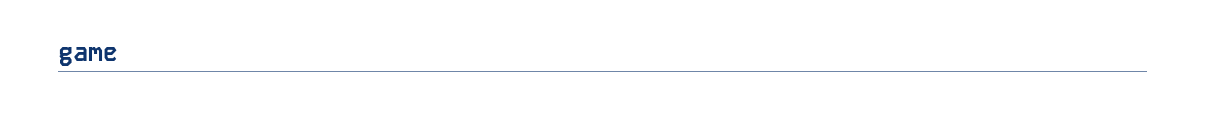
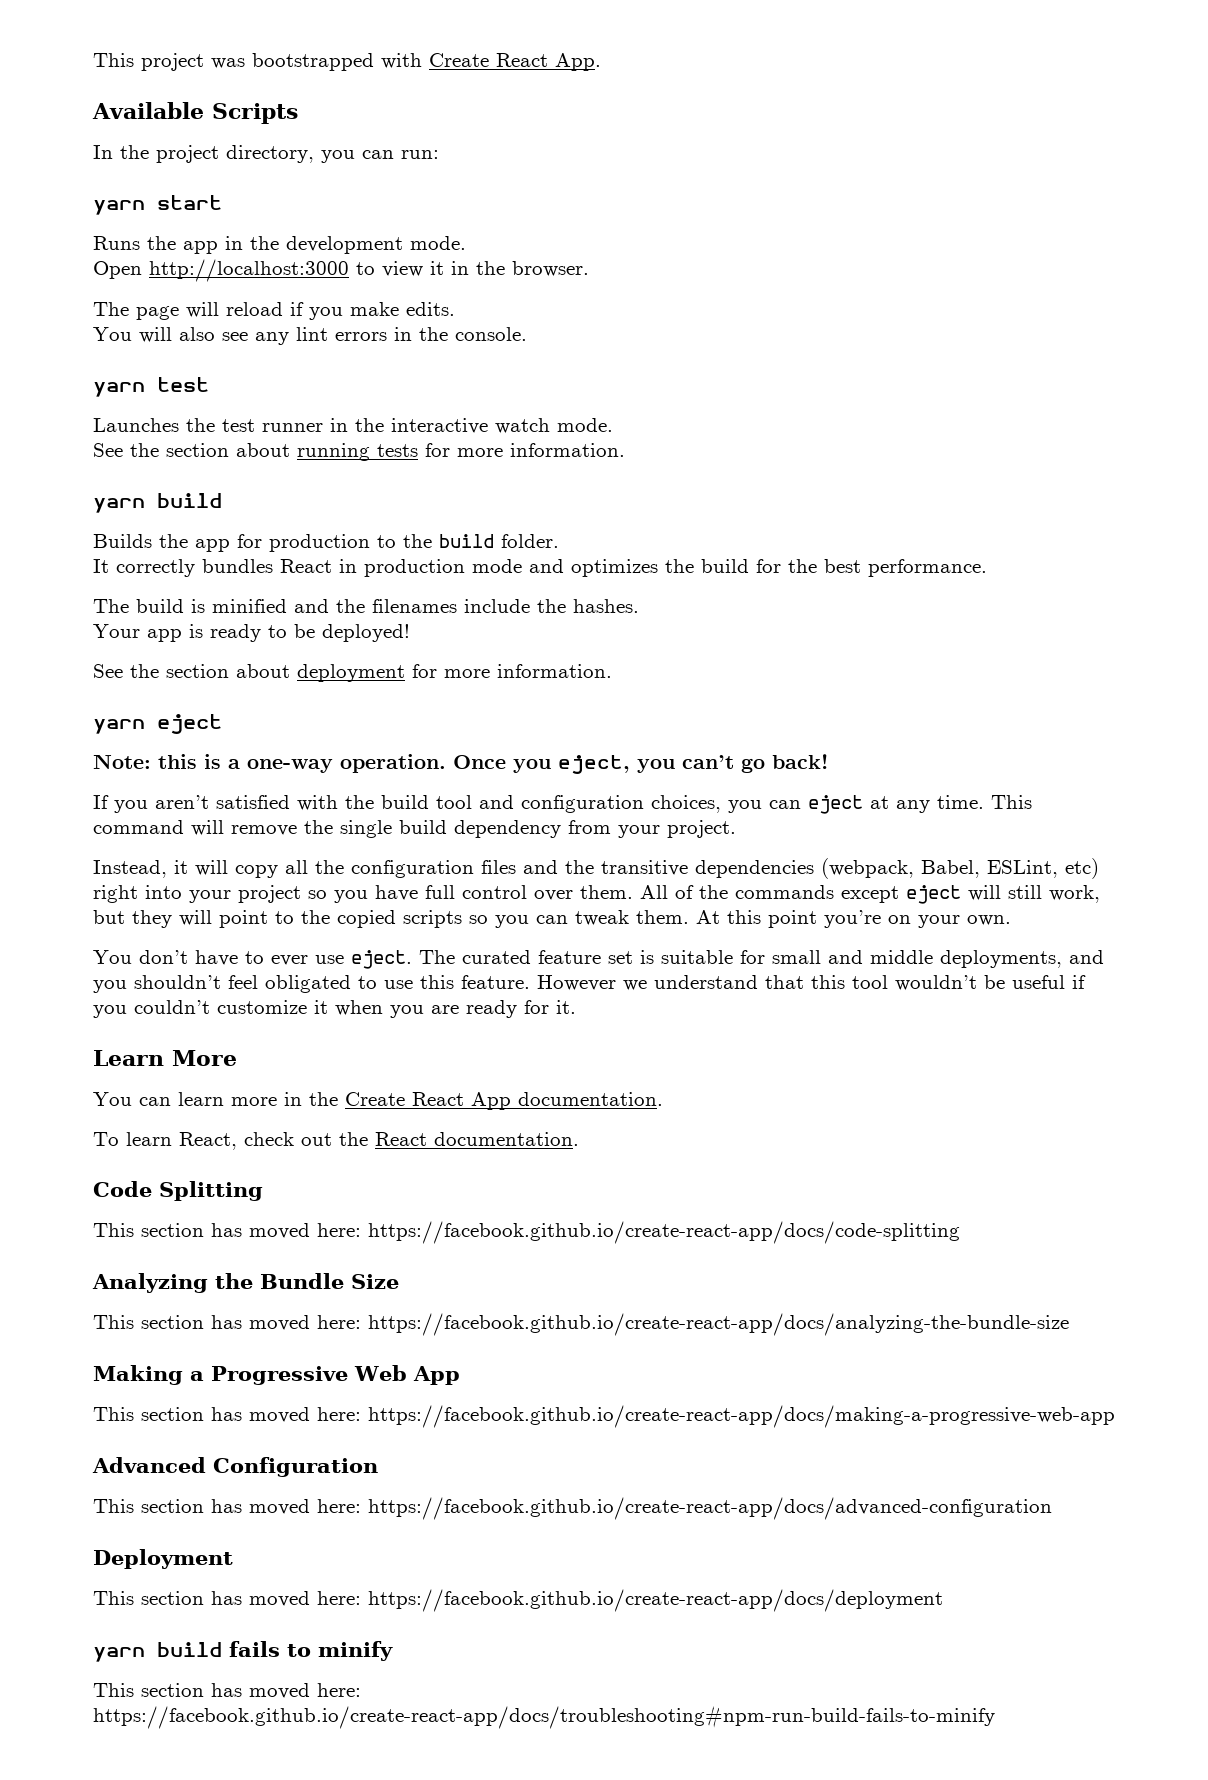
[58,47,118,66] game -> [93,53,601,71] [92,102,298,124] [93,145,439,163] [93,195,222,215] [93,236,466,254] [93,259,589,282] [93,302,455,320] [93,327,527,345] [93,377,209,397] [93,418,613,434] [93,443,625,461] [93,493,222,513] [93,534,559,552] [93,559,987,577] [93,599,639,613] [93,624,410,642] [93,664,612,682] [93,714,222,734] [93,754,828,774] [93,795,1032,814] [93,820,736,838] [93,858,1099,879] [93,885,1100,904] [93,910,1011,928] [93,950,1104,969] [93,975,1086,993] [93,1000,576,1018] [93,1050,237,1066] [93,1092,663,1110] [93,1132,579,1150] [93,1181,263,1201] [93,1221,960,1244] [92,1273,399,1293] [93,1313,1069,1336] [93,1365,460,1385] [93,1405,1115,1428] [92,1457,378,1477] [93,1497,1052,1520] [93,1549,233,1569] [93,1589,943,1612] [93,1641,393,1662] [93,1683,361,1699] [93,1705,995,1729] This project was bootstrapped with Create React App. // Available Scripts // In the project directory, you can run: // yarn start // Runs the app in the development mode. // Open http://localhost:3000 to view it in the browser. // The page will reload if you make edits. // You will also see any lint errors in the console. // yarn test // Launches the test runner in the interactive watch mode. // See the section about running tests for more information. // yarn build // Builds the app for production to the build folder. // It correctly bundles React in production mode and optimizes the build for the best performance. // The build is minified and the filenames include the hashes. // Your app is ready to be deployed! // See the section about deployment for more information. // yarn eject // Note: this is a one-way operation. Once you eject, you can’t go back! // If you aren’t satisfied with the build tool and configuration choices, you can eject at any time. This command will remove the single build dependency from your project. // Instead, it will copy all the configuration files and the transitive dependencies (webpack, Babel, ESLint, etc) right into your project so you have full control over them. All of the commands except eject will still work, but they will point to the copied scripts so you can tweak them. At this point you’re on your own. // You don’t have to ever use eject. The curated feature set is suitable for small and middle deployments, and you shouldn’t feel obligated to use this feature. However we understand that this tool wouldn’t be useful if you couldn’t customize it when you are ready for it. // Learn More // You can learn more in the Create React App documentation. // To learn React, check out the React documentation. // Code Splitting // This section has moved here: https://facebook.github.io/create-react-app/docs/code-splitting // Analyzing the Bundle Size // This section has moved here: https://facebook.github.io/create-react-app/docs/analyzing-the-bundle-size // Making a Progressive Web App // This section has moved here: https://facebook.github.io/create-react-app/docs/making-a-progressive-web-app // Advanced Configuration // This section has moved here: https://facebook.github.io/create-react-app/docs/advanced-configuration // Deployment // This section has moved here: https://facebook.github.io/create-react-app/docs/deployment // yarn build fails to minify // This section has moved here: https://facebook.github.io/create-react-app/docs/troubleshooting#npm-run-build-fails-to-minify

